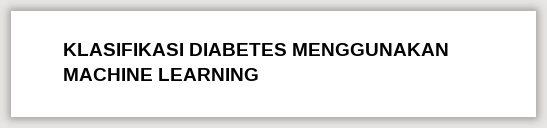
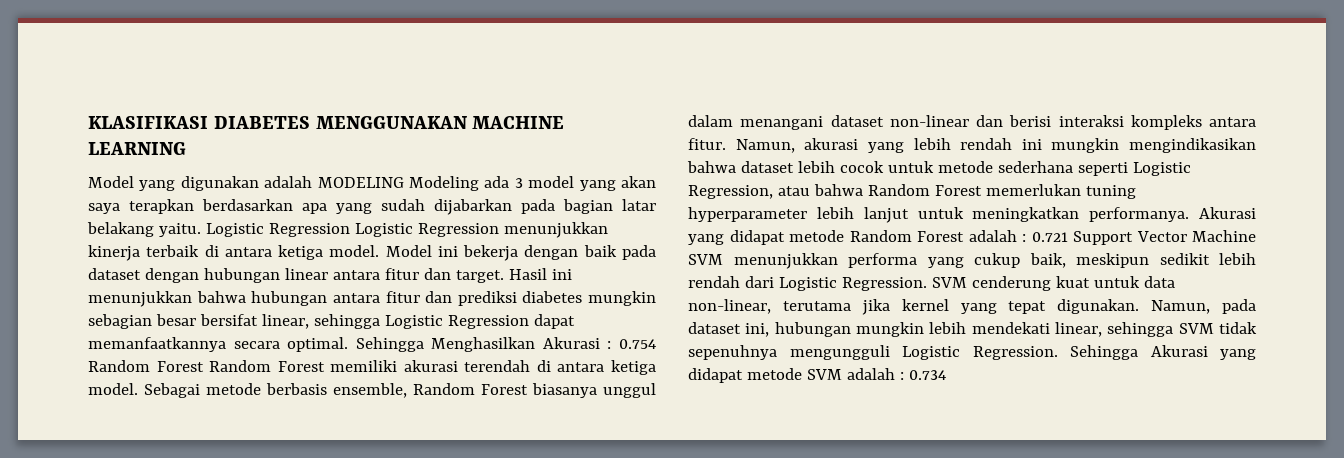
(260, 74) none -> [88,176,656,191] [88,199,656,215] [87,222,608,238] [88,245,656,261] [88,268,572,283] [88,291,656,307] [88,314,575,329] [88,337,656,352] [88,360,656,375] [88,383,656,398] [688,115,1256,130] [688,138,1256,153] [687,161,1191,176] [688,184,1136,199] [688,207,1256,223] [688,230,1256,245] [688,253,1256,269] [688,276,1175,291] [688,299,1256,315] [688,322,1257,337] [688,345,1256,360] [688,368,946,383] // Model yang digunakan adalah MODELING Modeling ada 3 model yang akan saya terapkan berdasarkan apa yang sudah dijabarkan pada bagian latar belakang yaitu. Logistic Regression Logistic Regression menunjukkan kinerja terbaik di antara ketiga model. Model ini bekerja dengan baik pada dataset dengan hubungan linear antara fitur dan target. Hasil ini menunjukkan bahwa hubungan antara fitur dan prediksi diabetes mungkin sebagian besar bersifat linear, sehingga Logistic Regression dapat memanfaatkannya secara optimal. Sehingga Menghasilkan Akurasi : 0.754 Random Forest Random Forest memiliki akurasi terendah di antara ketiga model. Sebagai metode berbasis ensemble, Random Forest biasanya unggul dalam menangani dataset non-linear dan berisi interaksi kompleks antara fitur. Namun, akurasi yang lebih rendah ini mungkin mengindikasikan bahwa dataset lebih cocok untuk metode sederhana seperti Logistic Regression, atau bahwa Random Forest memerlukan tuning hyperparameter lebih lanjut untuk meningkatkan performanya. Akurasi yang didapat metode Random Forest adalah : 0.721 Support Vector Machine SVM menunjukkan performa yang cukup baik, meskipun sedikit lebih rendah dari Logistic Regression. SVM cenderung kuat untuk data non-linear, terutama jika kernel yang tepat digunakan. Namun, pada dataset ini, hubungan mungkin lebih mendekati linear, sehingga SVM tidak sepenuhnya mengungguli Logistic Regression. Sehingga Akurasi yang didapat metode SVM adalah : 0.734

